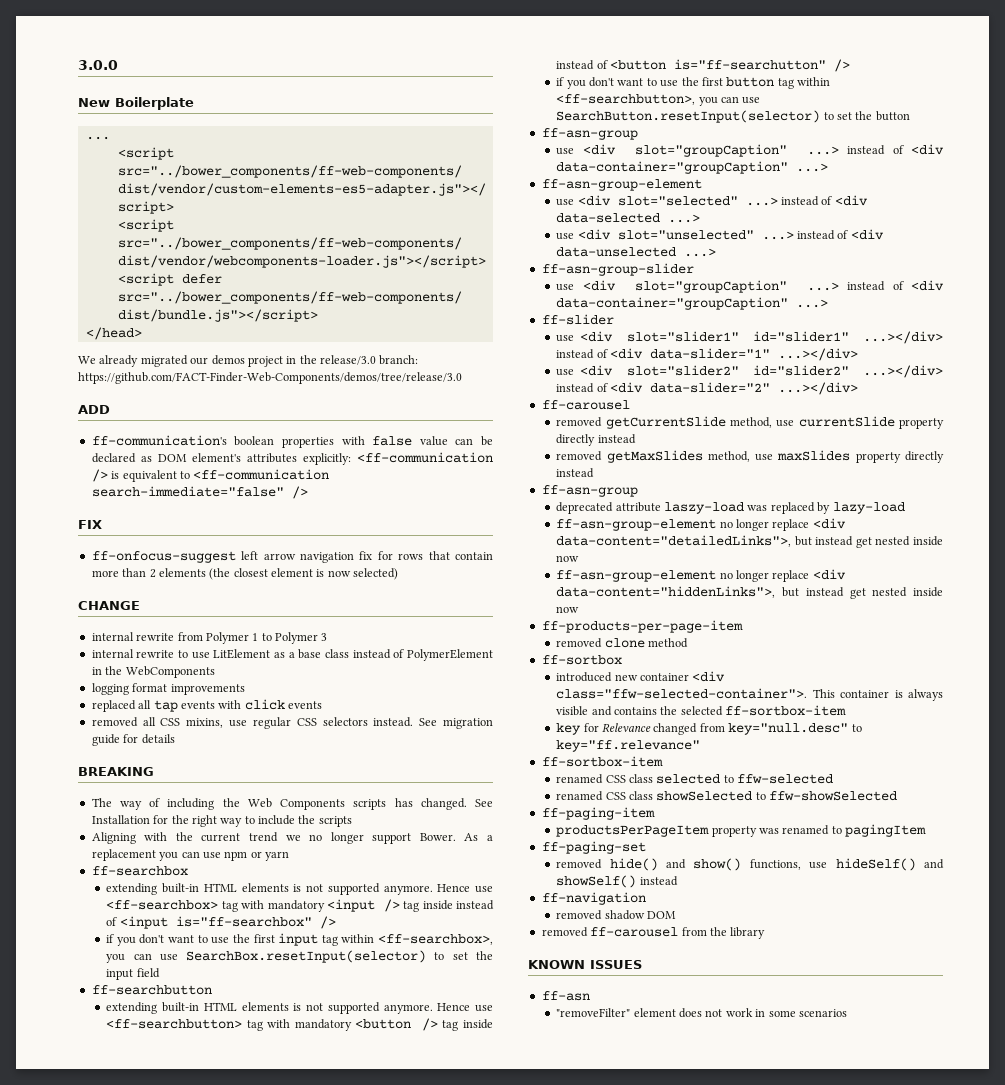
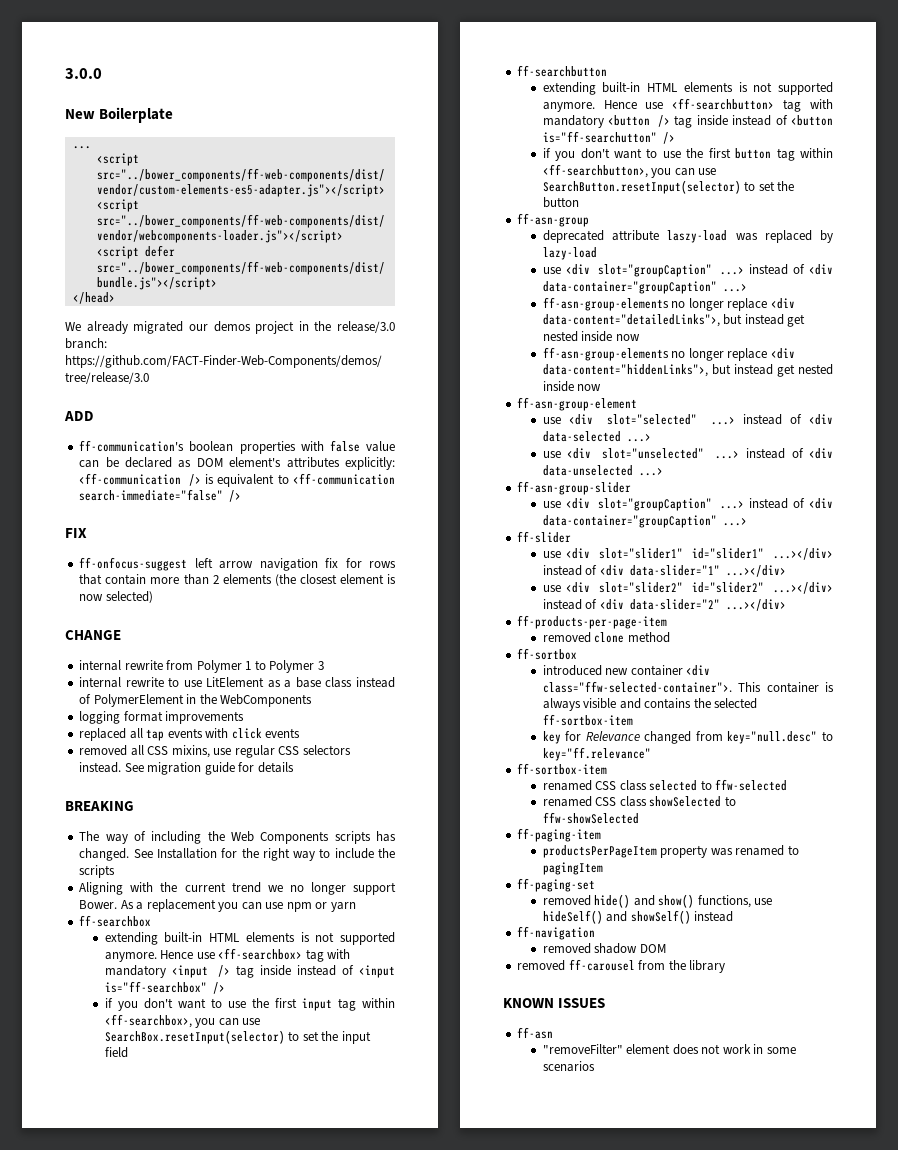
[556,144,944,157] [556,161,829,174] // use <div slot="groupCaption" ...> instead of <div data-container="groupCaption" ...> -> [542,230,833,243] [542,247,597,260] [542,264,833,277] [542,281,747,294] [542,297,795,311] [542,314,806,327] [542,331,640,342] [542,347,795,361] [542,364,833,377] [542,381,602,392] // deprecated attribute laszy-load was replaced by lazy-load // use <div slot="groupCaption" ...> instead of <div data-container="groupCaption" ...> // ff-asn-group-elements no longer replace <div data-content="detailedLinks">, but instead get nested inside now // ff-asn-group-elements no longer replace <div data-content="hiddenLinks">, but instead get nested inside now
[541,400,630,410] [556,416,944,429] [556,434,636,446] [556,450,944,463] [556,468,595,478] [541,485,638,497] [556,502,905,514] [556,518,846,531] [556,535,943,548] [556,555,580,562] [556,569,846,582] [556,586,943,599] [556,606,580,613] // ff-carousel // removed getCurrentSlide method, use currentSlide property directly instead // removed getMaxSlides method, use maxSlides property directly instead // ff-asn-group // deprecated attribute laszy-load was replaced by lazy-load // ff-asn-group-element no longer replace <div data-content="detailedLinks">, but instead get nested inside now // ff-asn-group-element no longer replace <div data-content="hiddenLinks">, but instead get nested inside now -> (786, 605) none

